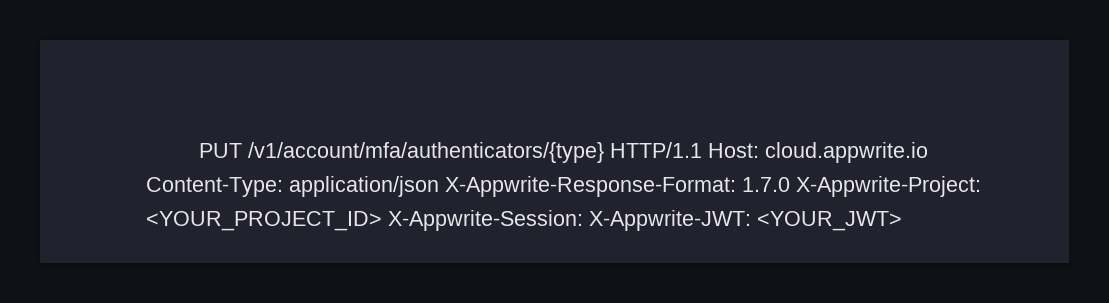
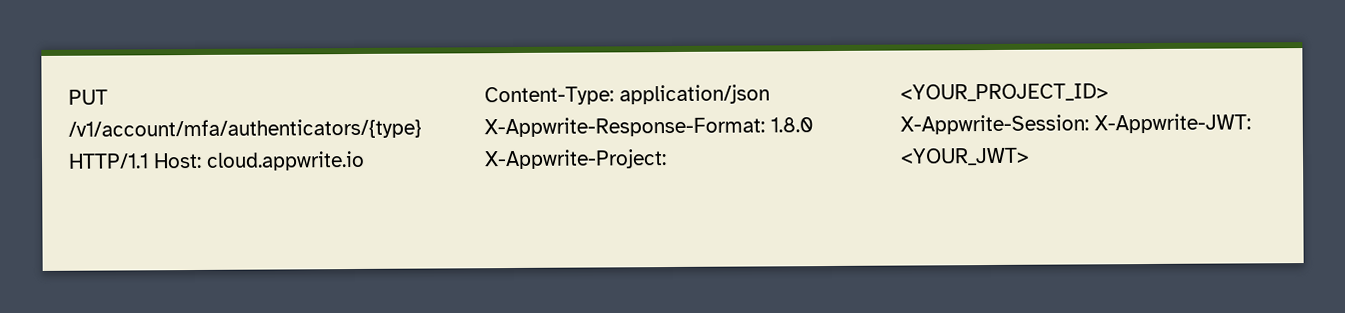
[742,177,790,192] 1.7.0 -> [770,117,814,133] 1.8.0

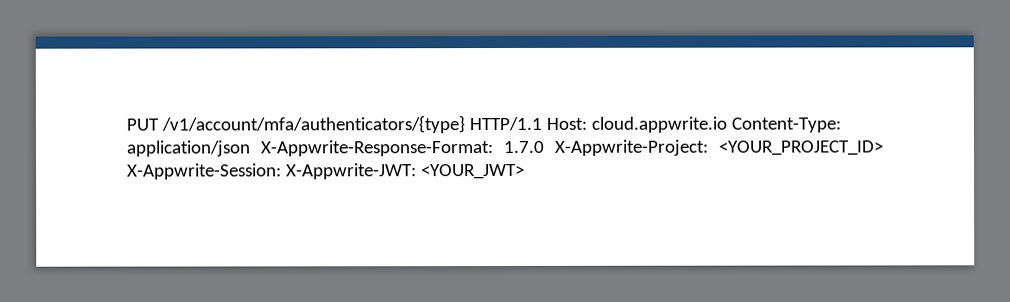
[770,117,814,133] 1.8.0 -> [503,140,545,154] 1.7.0

